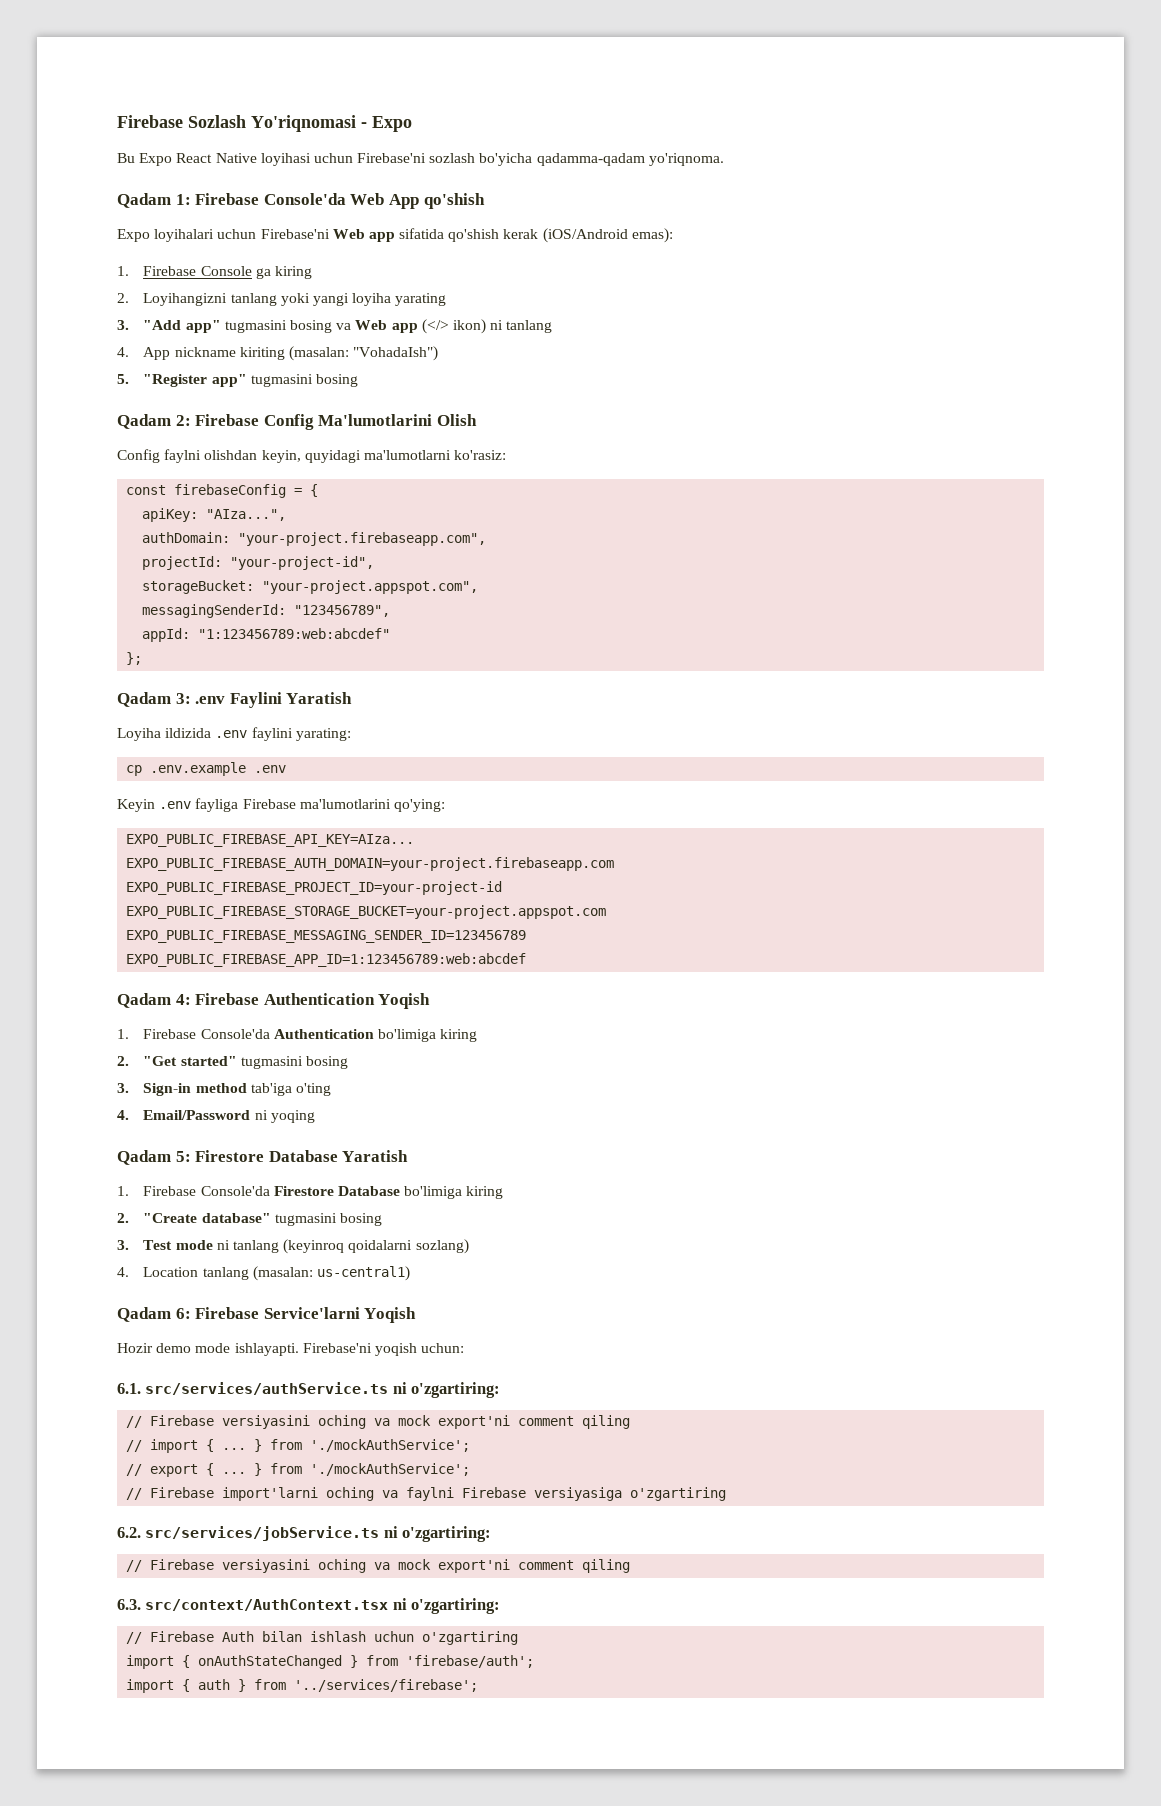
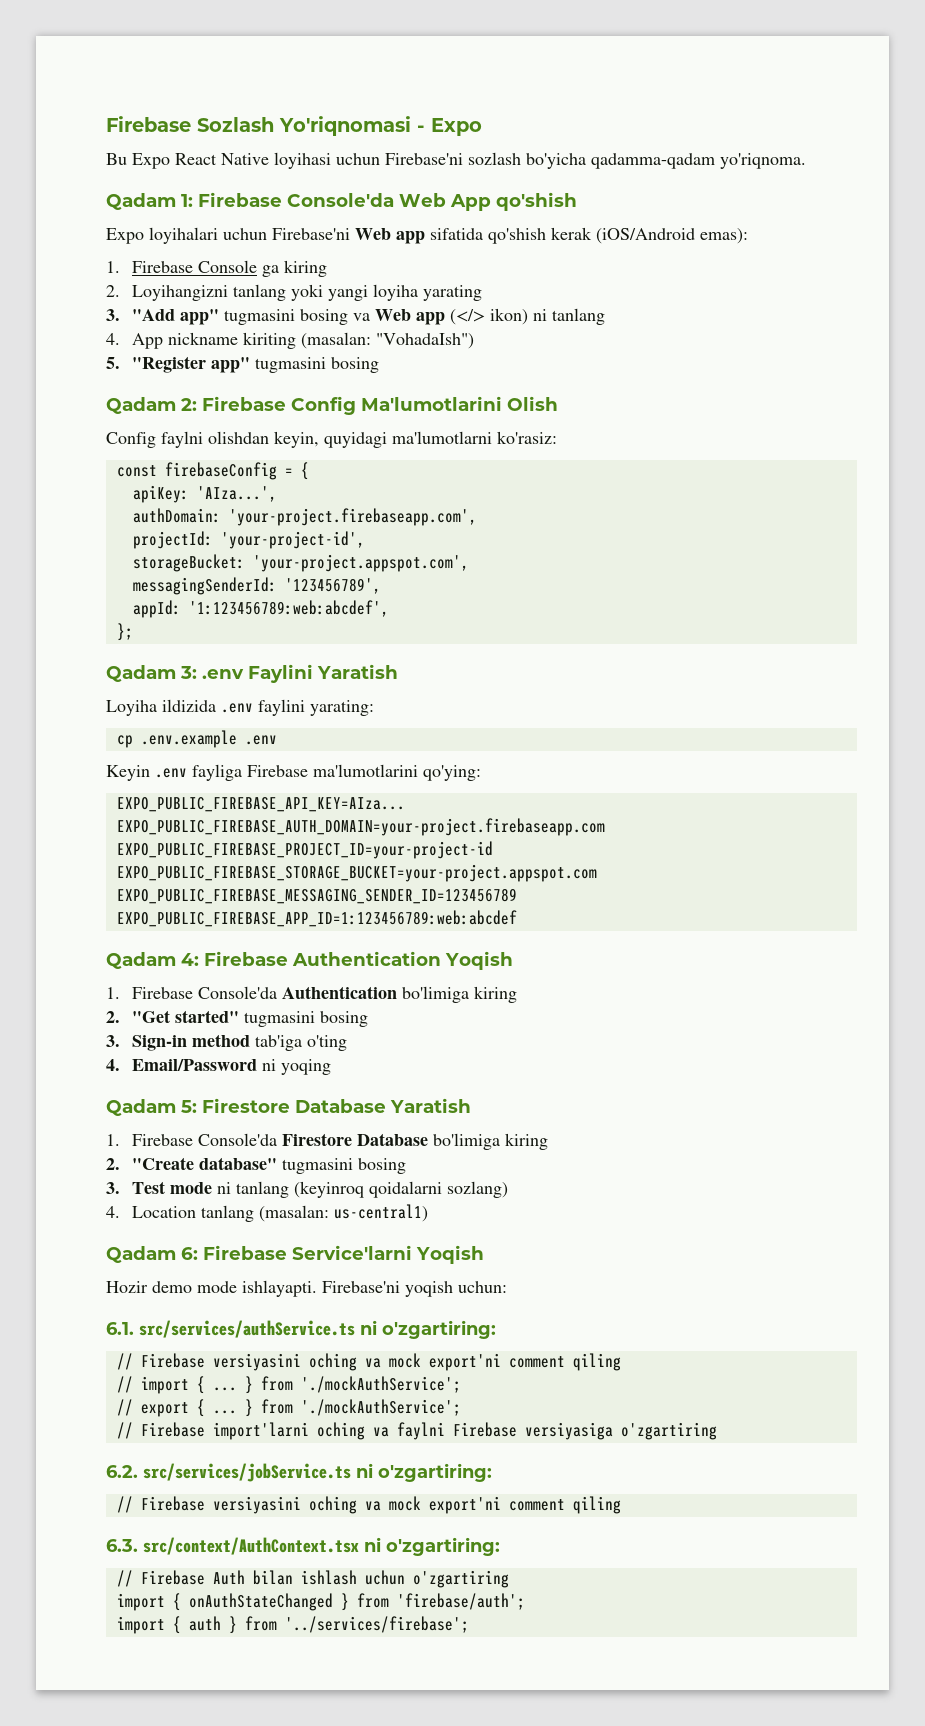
[206,509,287,521] "AIza...", -> [196,486,277,502] 'AIza...',
[238,532,487,546] "your-project.firebaseapp.com", -> [228,508,477,526] 'your-project.firebaseapp.com',
[230,556,375,570] "your-project-id", -> [220,531,365,549] 'your-project-id',
[262,580,479,594] "your-project.appspot.com", -> [252,554,469,572] 'your-project.appspot.com',
[294,605,391,617] "123456789", -> [284,578,381,594] '123456789',
[198,628,391,639] "1:123456789:web:abcdef" -> [188,600,389,617] '1:123456789:web:abcdef',

